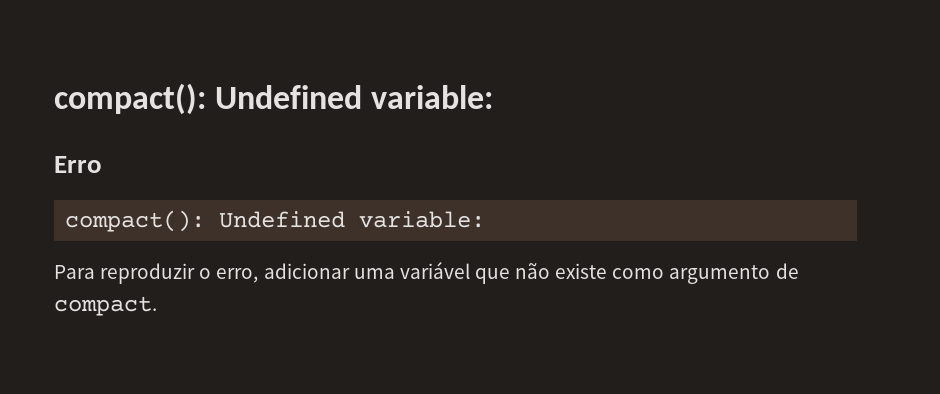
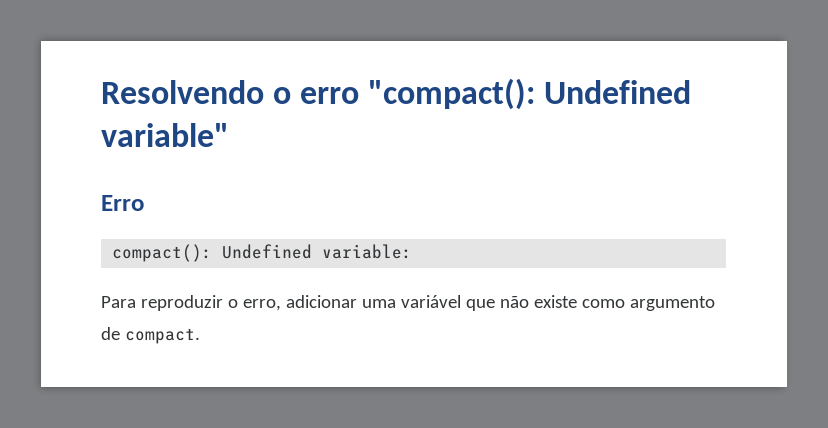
[54,83,494,115] compact(): Undefined variable: -> [101,78,692,110] [101,123,229,147] Resolvendo o erro "compact(): Undefined variable"

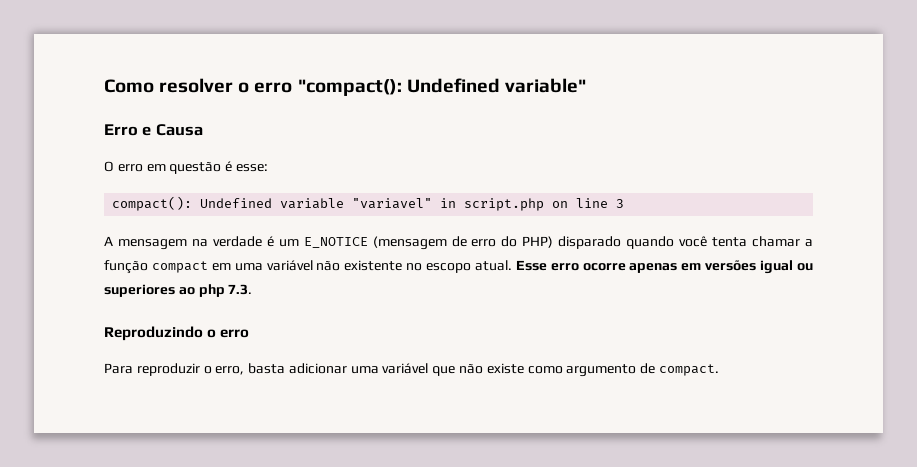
[101,80,264,104] Resolvendo -> [104,78,234,93] Como resolver
[112,244,413,262] // compact(): Undefined variable: -> [142,124,203,136] [104,161,268,174] [112,196,625,211] [104,236,814,250] [104,260,813,274] [104,284,253,297] [104,326,250,341] e Causa // O erro em questão é esse: // compact(): Undefined variable "variavel" in script.php on line 3 // A mensagem na verdade é um E_NOTICE (mensagem de erro do PHP) disparado quando você tenta chamar a função compact em uma variável não existente no escopo atual. Esse erro ocorre apenas em versões igual ou superiores ao php 7.3. // Reproduzindo o erro
(281, 305) none -> [248,363,286,374] basta

